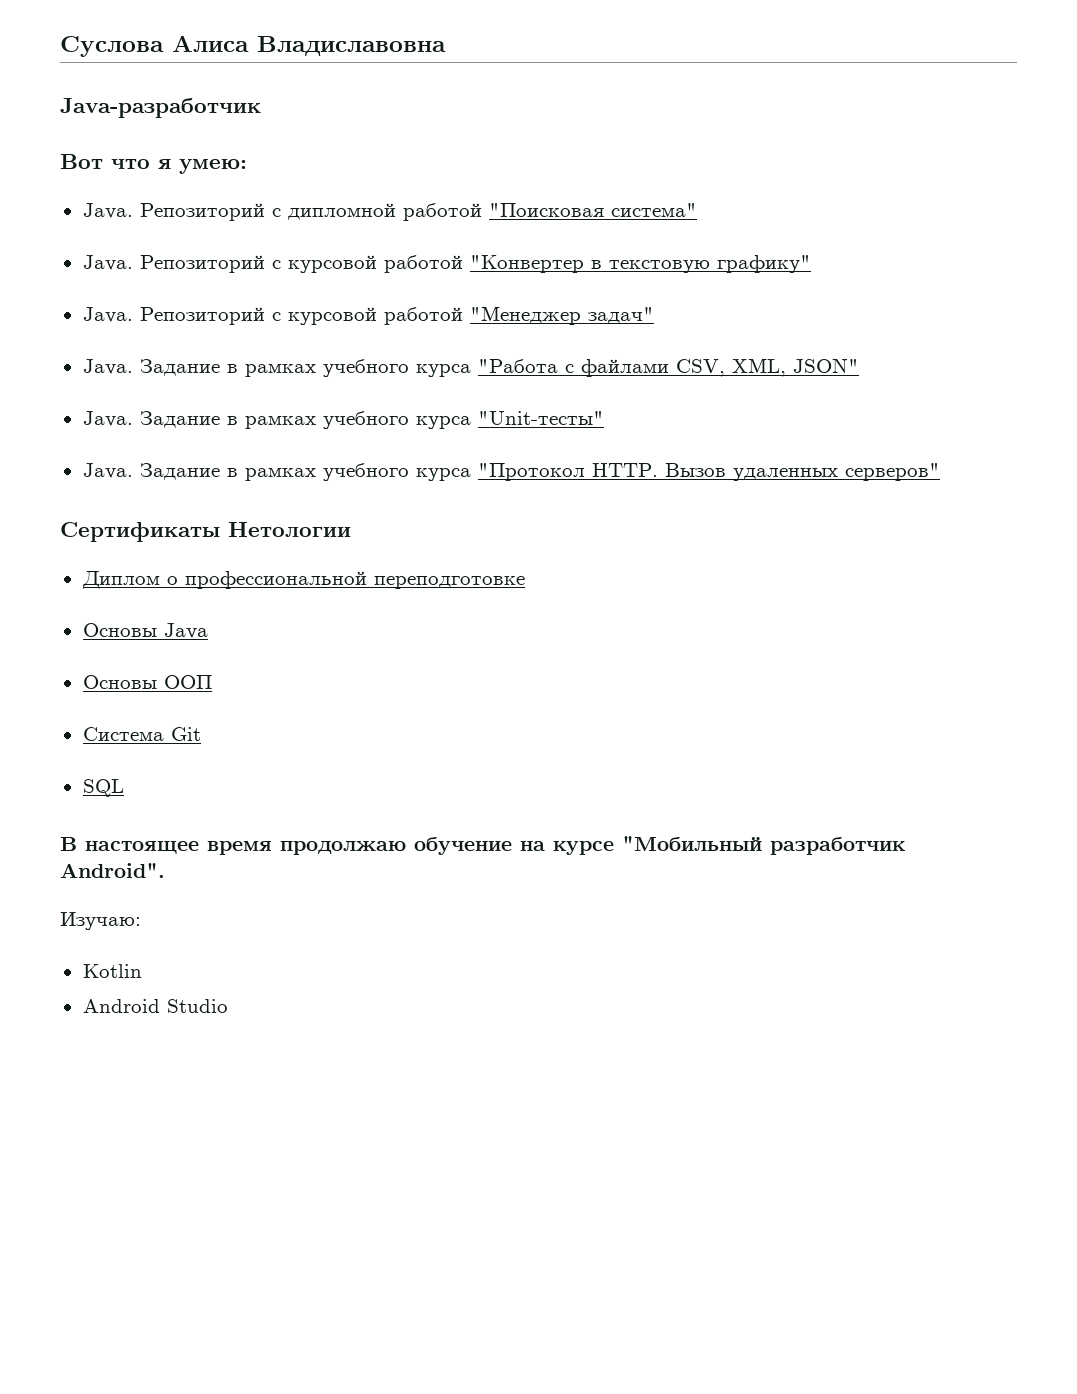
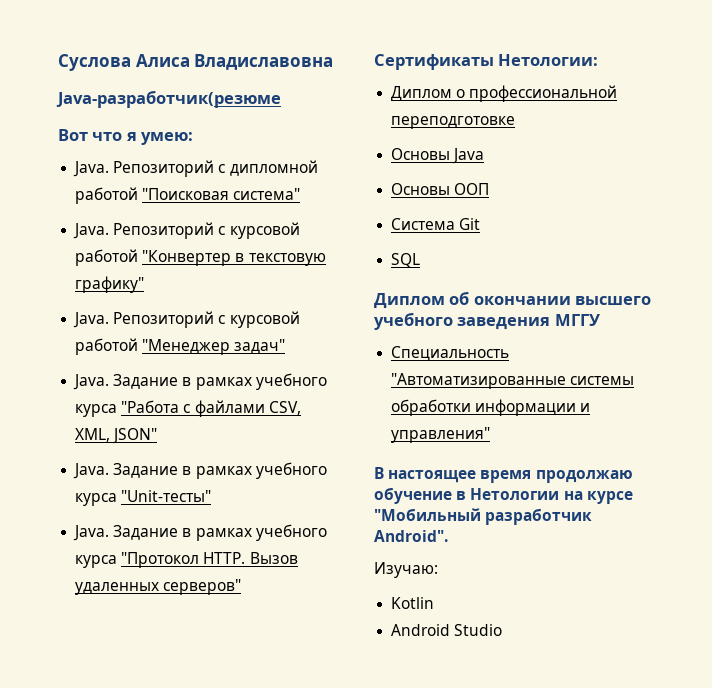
[60,98,261,118] Java-разработчик -> [56,90,281,108] Java-разработчик(резюме
[228,521,351,537] Нетологии -> [498,54,599,66] Нетологии:
(124, 788) none -> [374,291,652,309] [374,312,600,330] [391,346,510,361] [391,373,635,389] [391,399,591,416] [391,427,491,443] // Диплом об окончании высшего учебного заведения МГГУ // Специальность "Автоматизированные системы обработки информации и управления"
(512, 846) none -> [456,488,560,500] в Нетологии

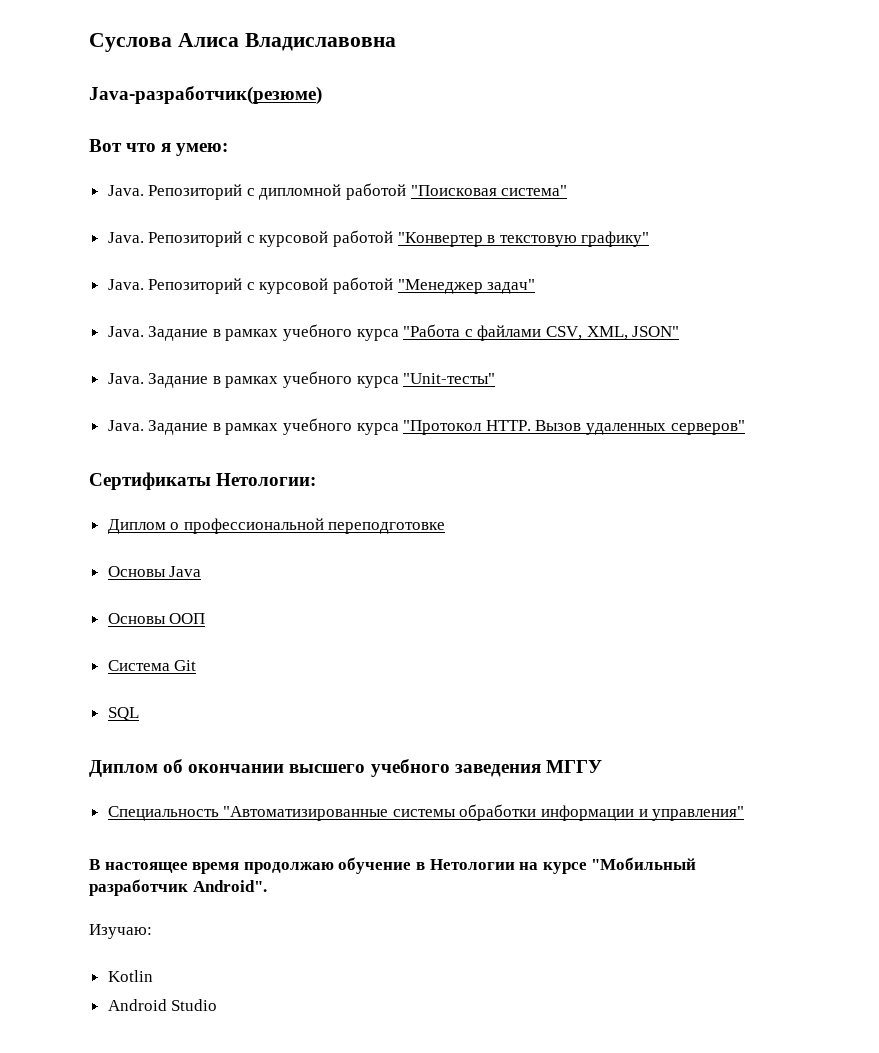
[56,90,281,108] Java-разработчик(резюме -> [89,86,322,105] Java-разработчик(резюме)

